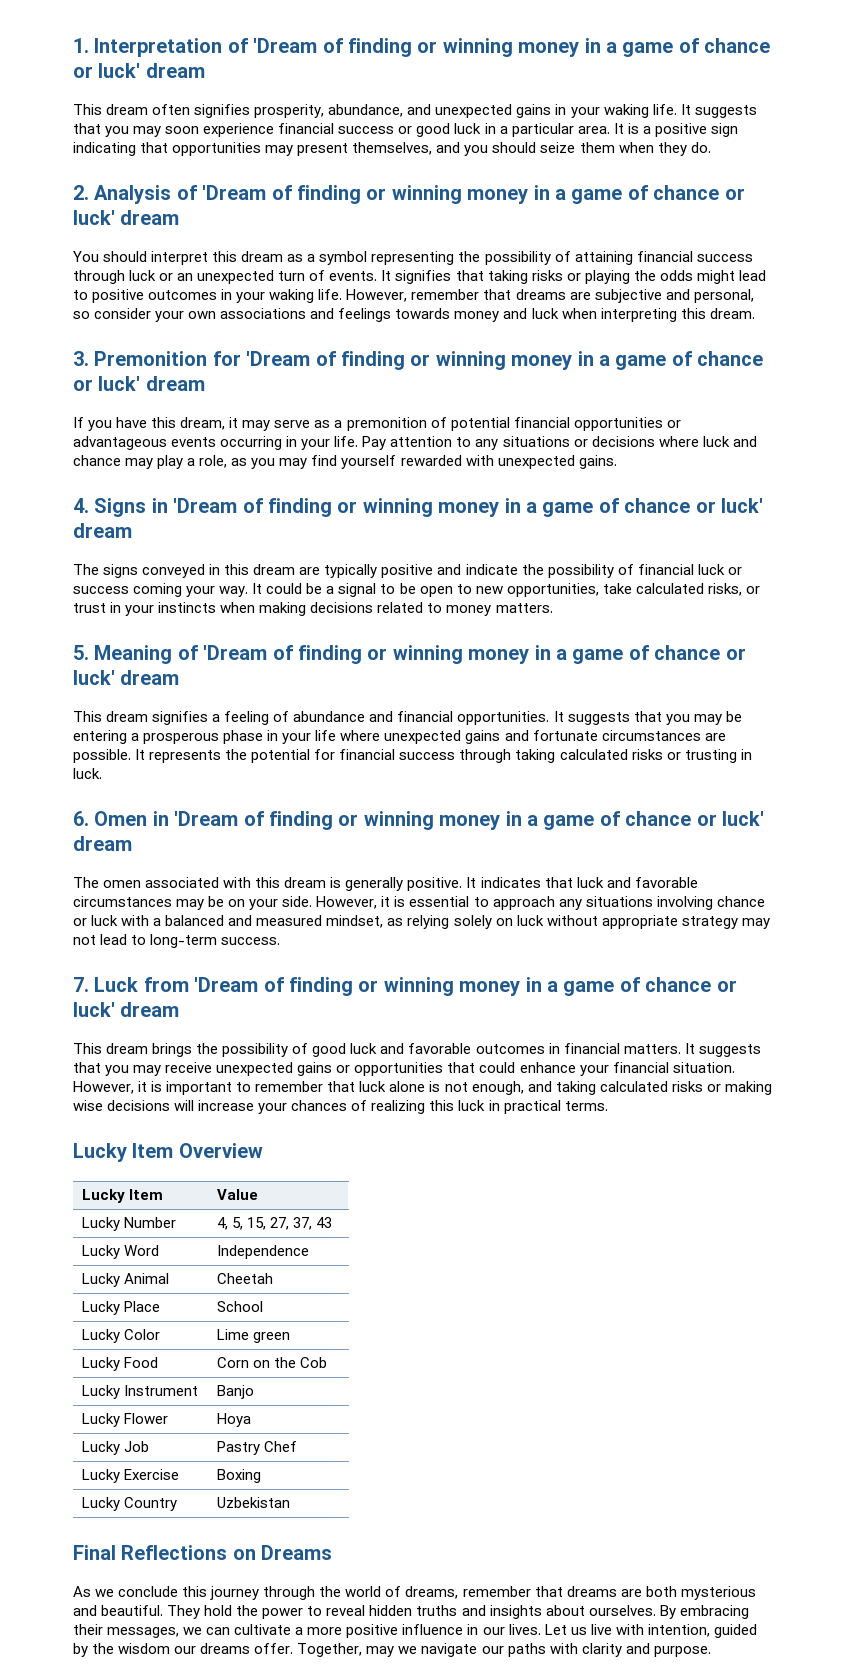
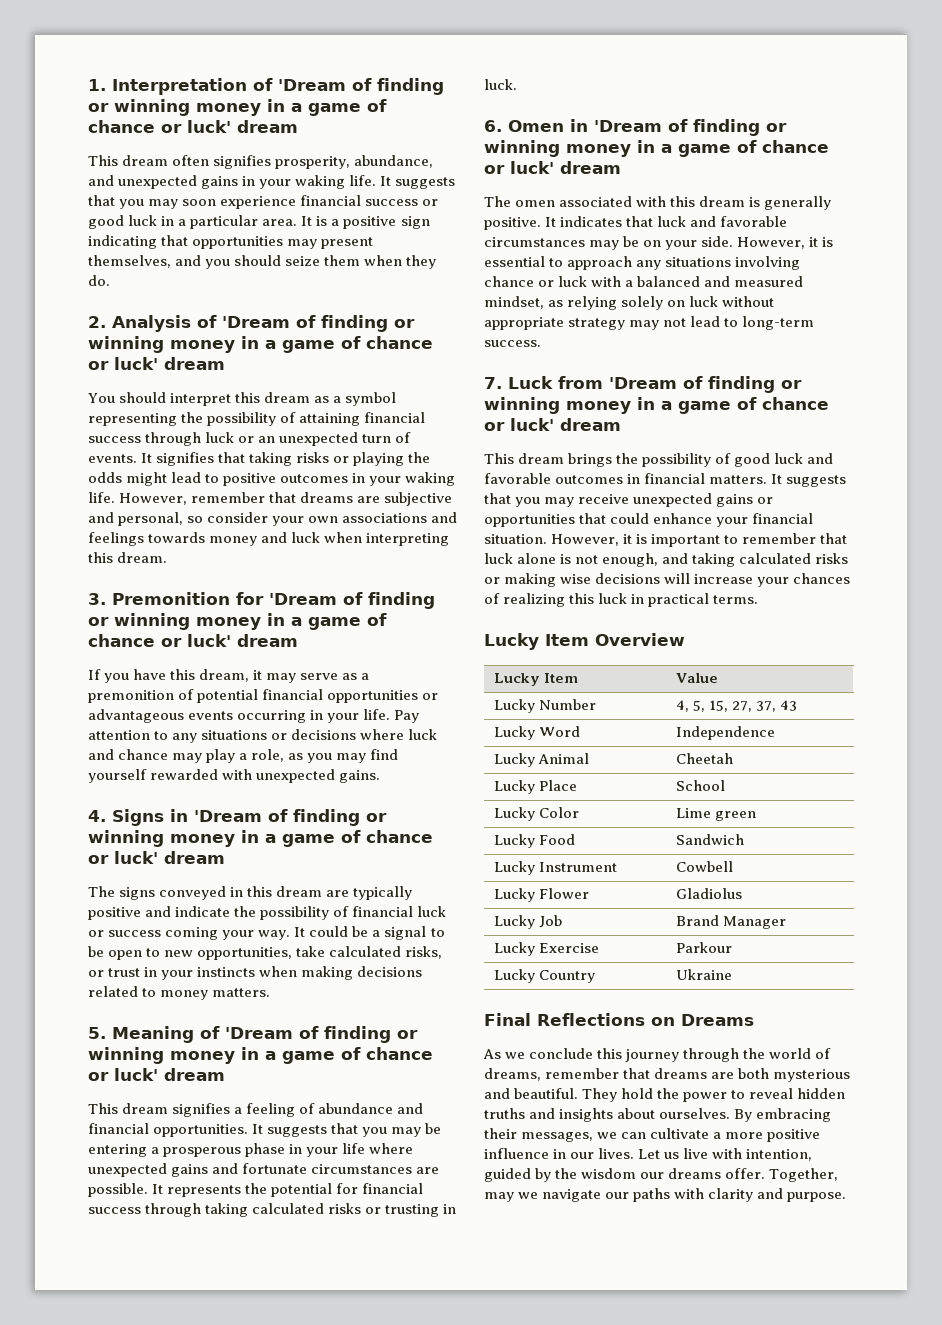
[216,1357,327,1368] Corn on the Cob -> [675,834,744,845] Sandwich
[216,1385,254,1399] Banjo -> [675,861,733,872] Cowbell
[216,1413,251,1427] Hoya -> [675,888,742,899] Gladiolus
[216,1441,297,1455] Pastry Chef -> [675,915,786,929] Brand Manager
[216,1469,261,1483] Boxing -> [675,942,732,953] Parkour
[216,1497,290,1508] Uzbekistan -> [675,969,732,980] Ukraine

